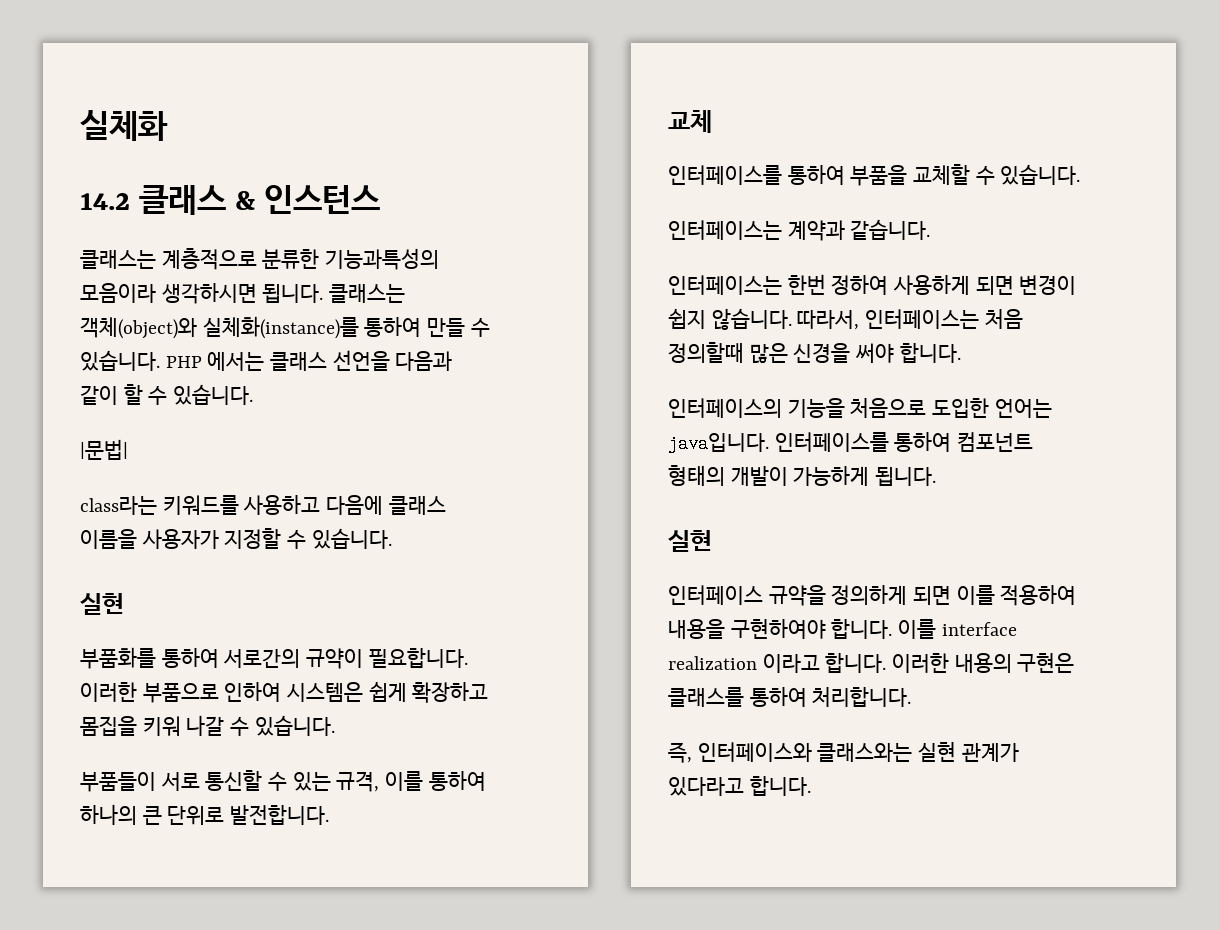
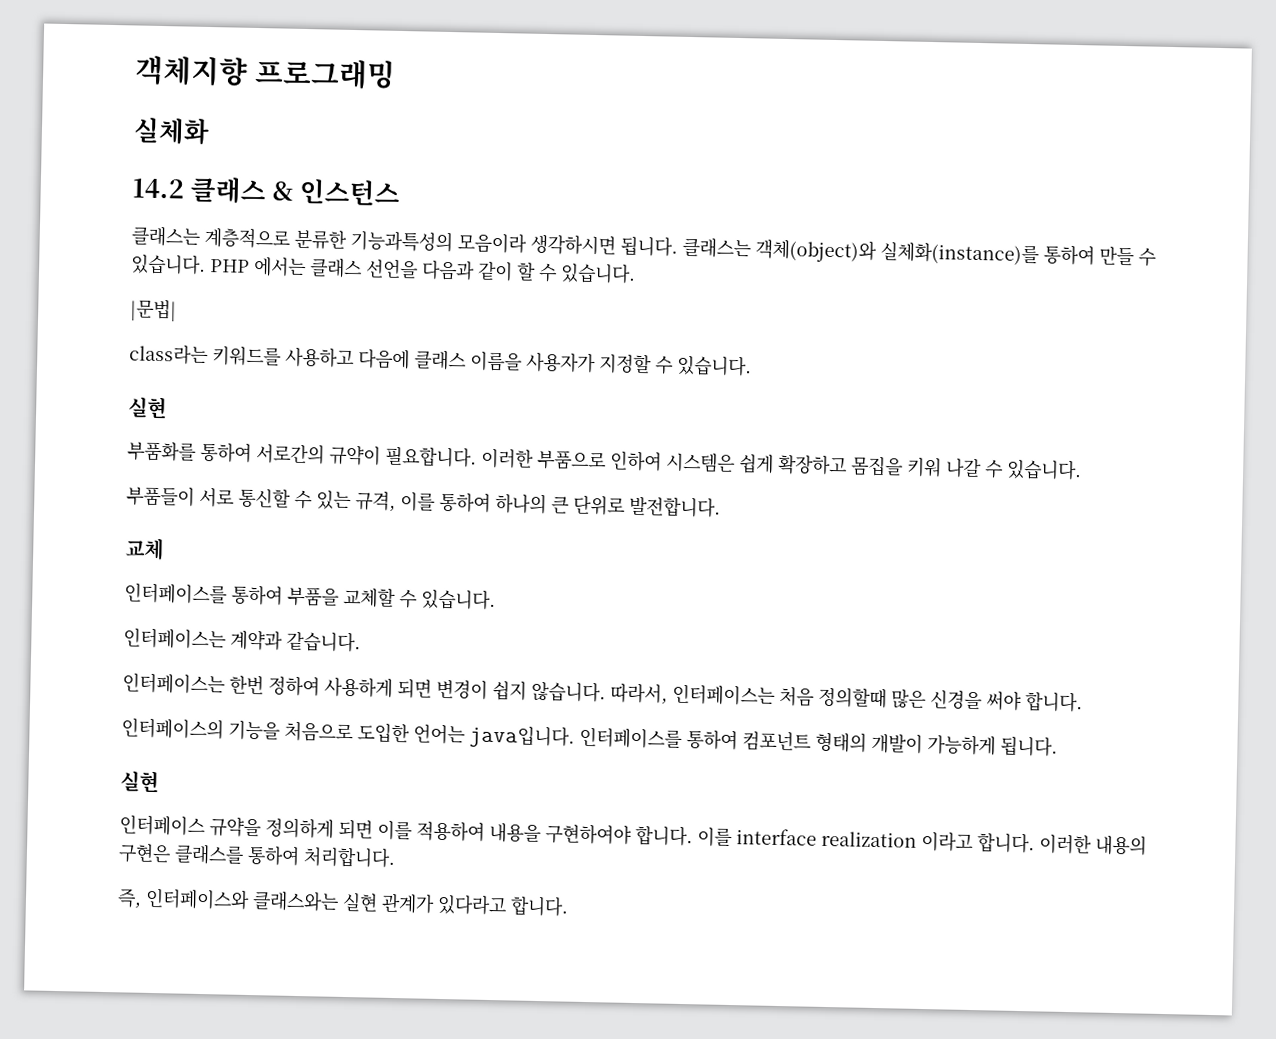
(80, 125) none -> [134,55,396,90] 객체지향 프로그래밍 //

